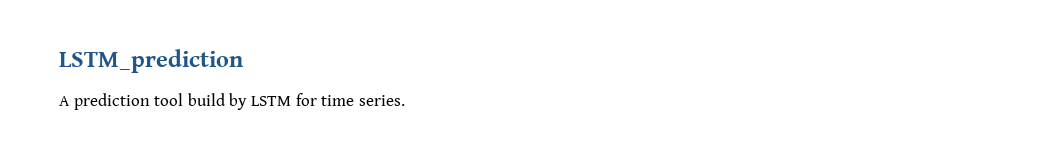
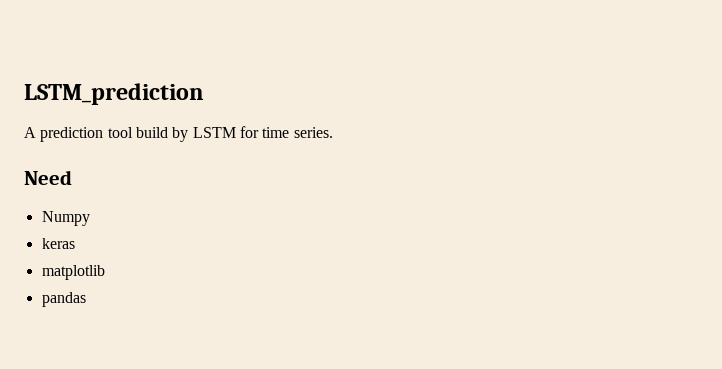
(405, 100) none -> [24,170,72,185] [41,211,90,226] [41,238,75,249] [41,265,105,280] [41,292,86,307] // Need // Numpy // keras // matplotlib // pandas

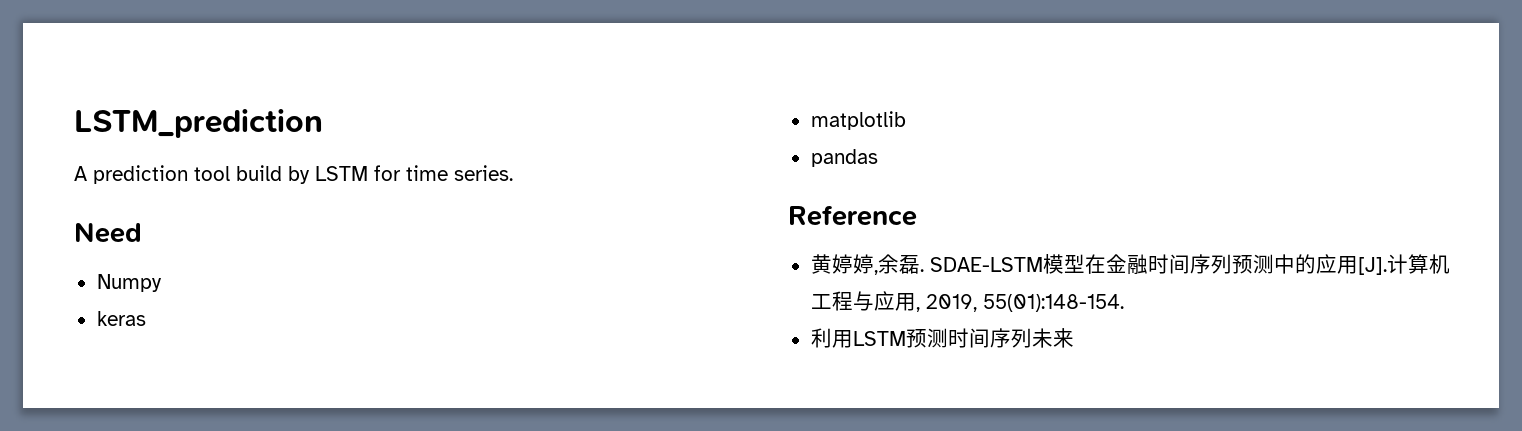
(86, 299) none -> [788,205,917,226] [810,254,1450,275] [810,291,1124,312] [810,328,1074,348] // Reference // 黄婷婷,余磊. SDAE-LSTM模型在金融时间序列预测中的应用[J].计算机工程与应用, 2019, 55(01):148-154. // 利用LSTM预测时间序列未来

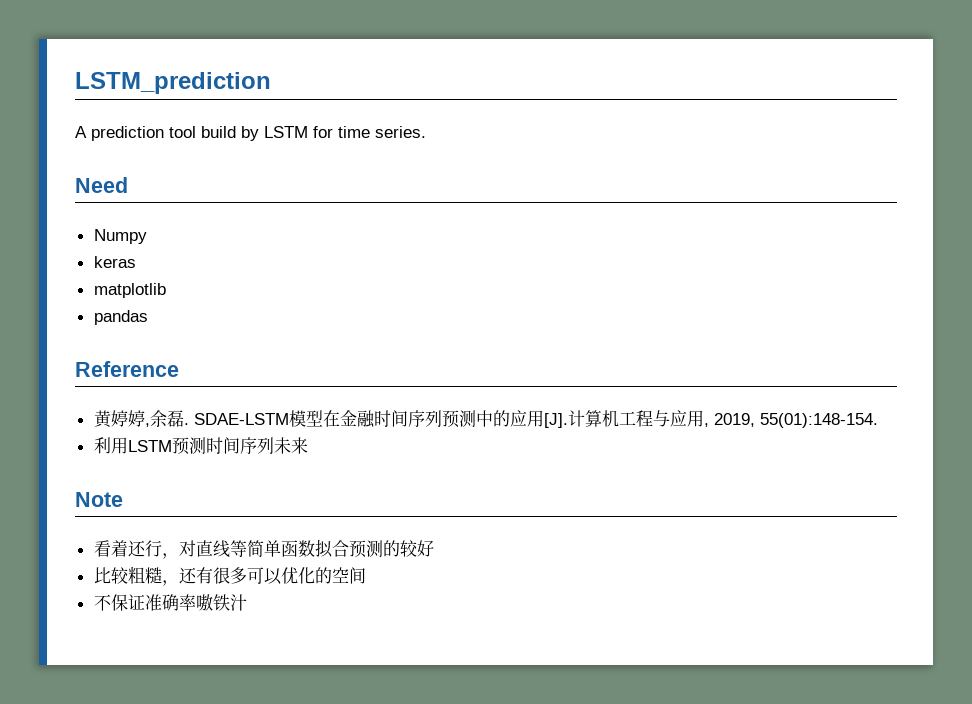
(1074, 338) none -> [75,492,123,507] [93,539,434,559] [93,566,366,586] [93,594,247,611] // Note // 看着还行，对直线等简单函数拟合预测的较好 // 比较粗糙，还有很多可以优化的空间 // 不保证准确率嗷铁汁

